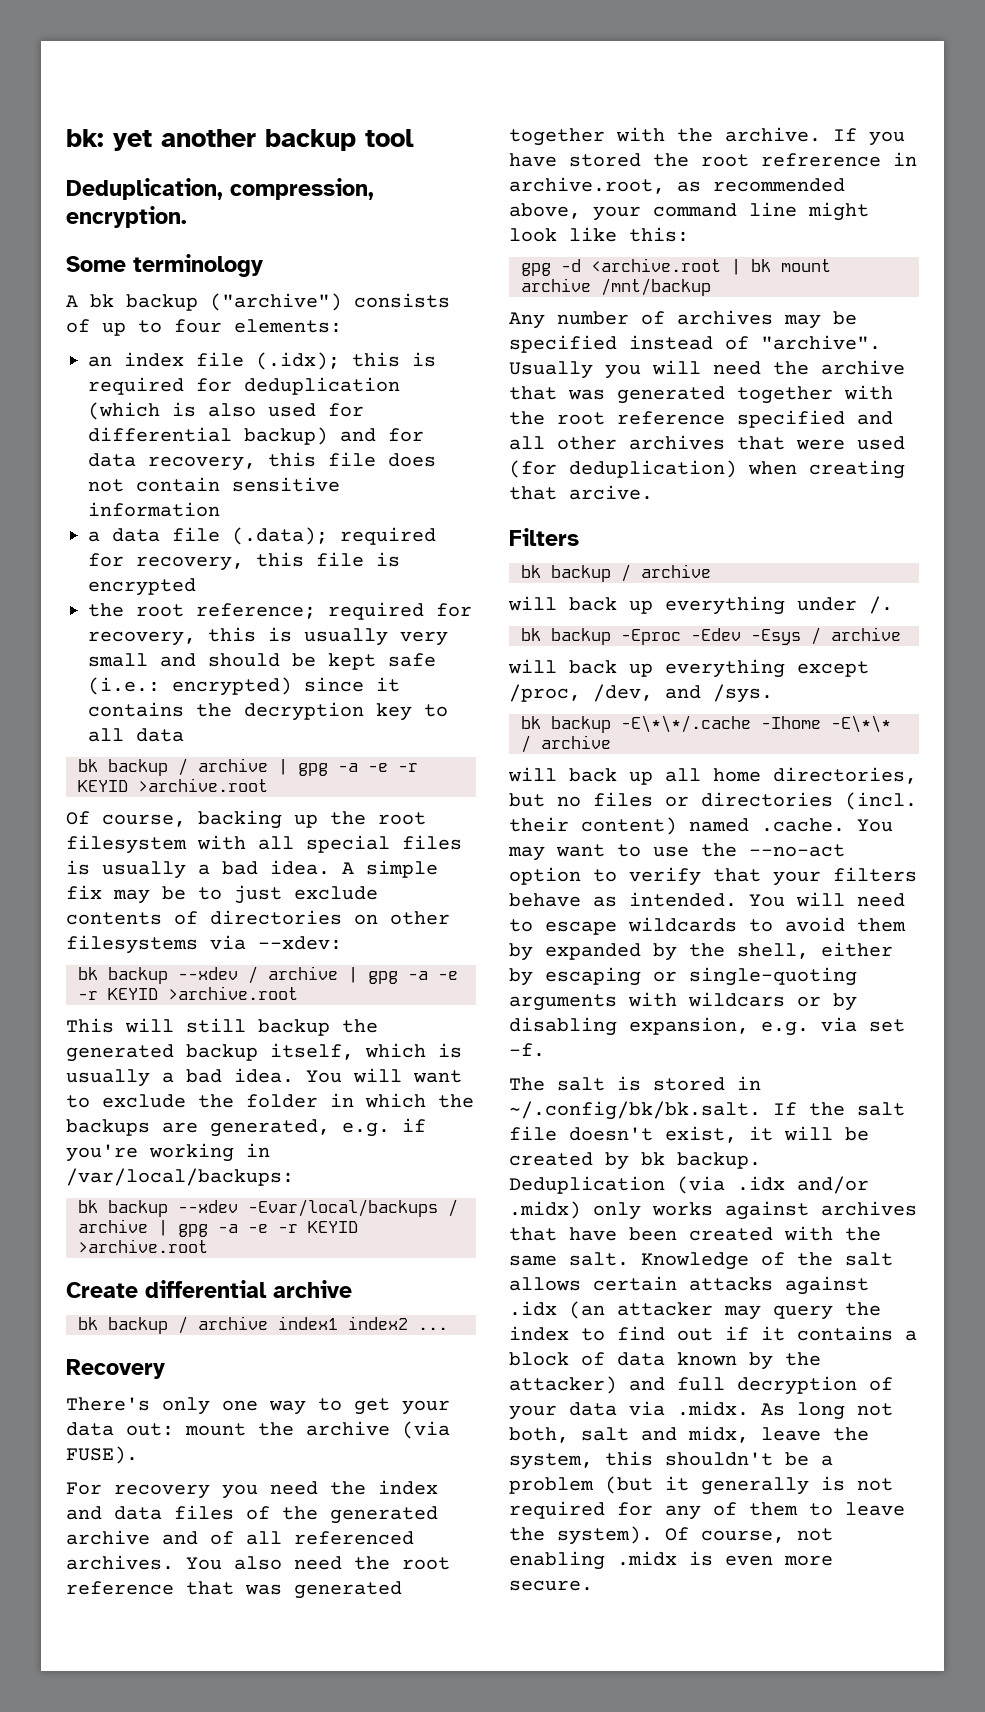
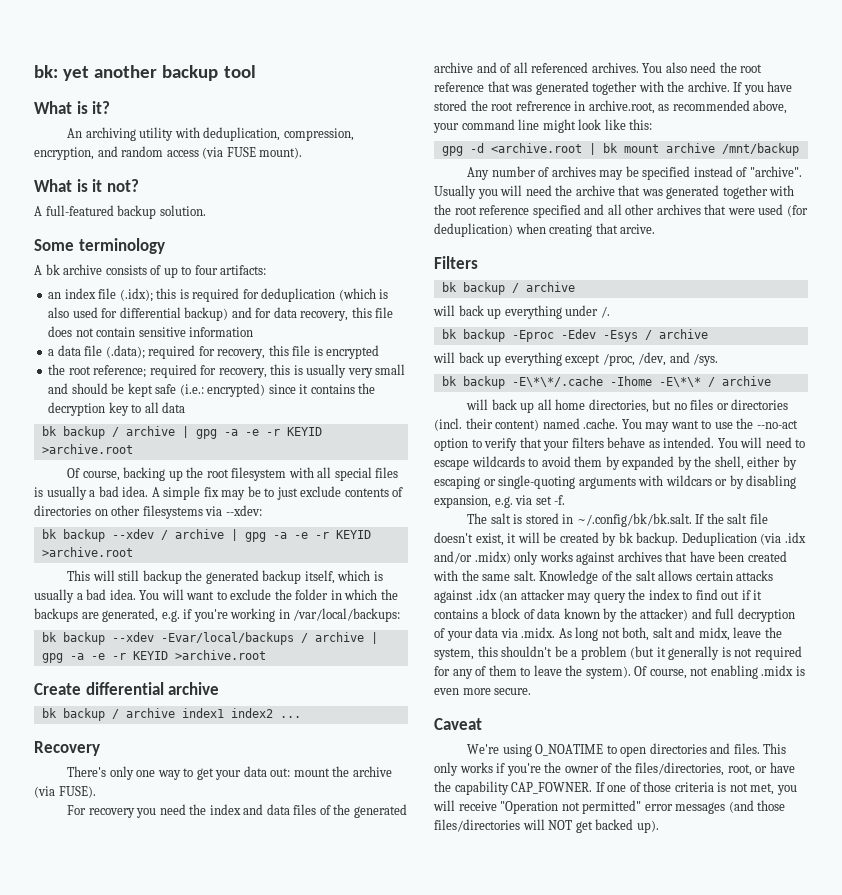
[66,178,374,200] [66,206,187,228] Deduplication, compression, encryption. -> [34,101,111,114] [67,127,354,141] [34,146,303,160] [34,179,139,192] [34,205,206,219] What is it? // An archiving utility with deduplication, compression, encryption, and random access (via FUSE mount). // What is it not? // A full-featured backup solution.
[126,293,342,311] backup ("archive") -> [63,264,103,275] archive
[234,319,342,333] elements: -> [220,265,267,275] artifacts:
(593, 1585) none -> [434,718,482,730] [467,743,787,757] [434,762,795,776] [434,781,797,795] [433,800,786,814] [434,819,659,833] // Caveat // We're using O_NOATIME to open directories and files. This only works if you're the owner of the files/directories, root, or have the capability CAP_FOWNER. If one of those criteria is not met, you will receive "Operation not permitted" error messages (and those files/directories will NOT get backed up).

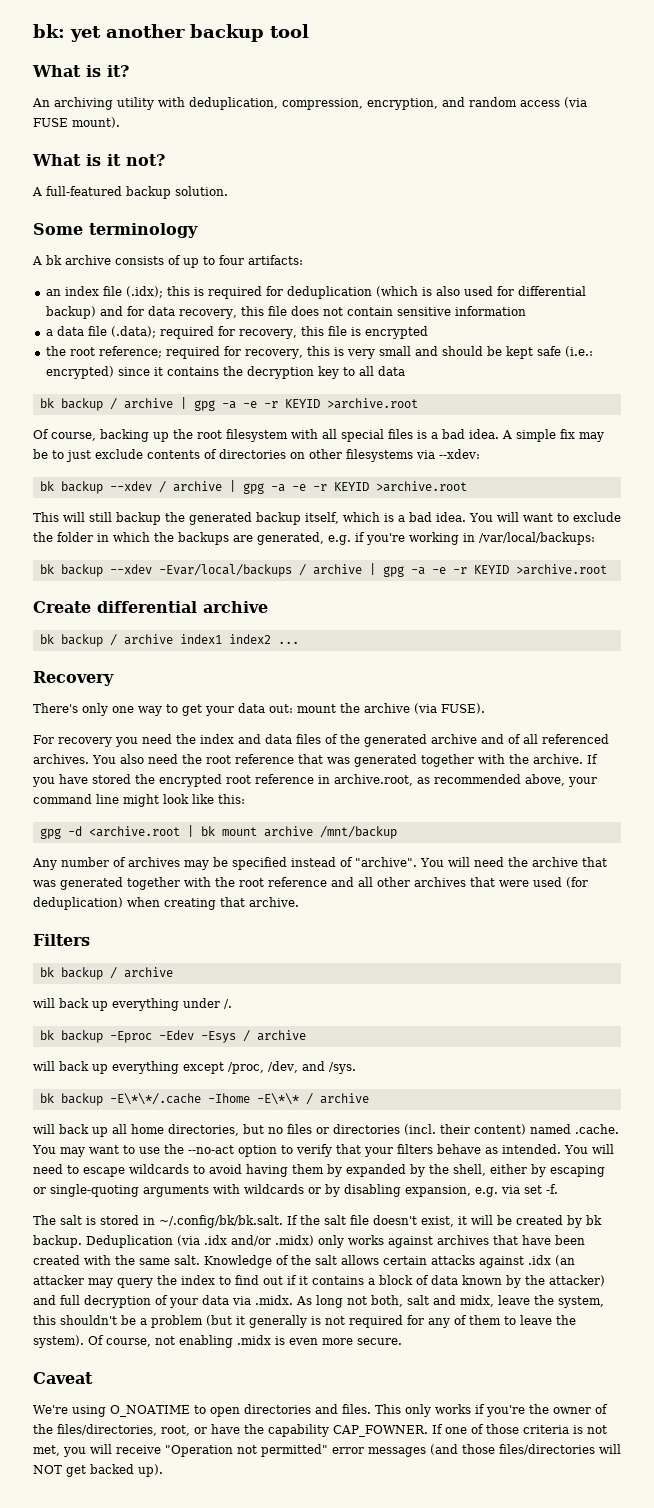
[306,364,347,378] usually -> (344, 351) none
[46,486,87,500] usually -> (427, 434) none
[34,589,74,603] usually -> (394, 517) none
[491,101,571,111] root refrerence -> [159,774,314,787] encrypted root reference
[434,185,498,199] Usually you -> [420,858,444,867] You
[532,204,581,218] specified -> (327, 882) none
[620,224,656,234] arcive. -> [249,897,299,907] archive.
(571, 461) none -> [246,1164,288,1177] having
[665,475,712,486] wildcars -> [244,1184,304,1194] wildcards

